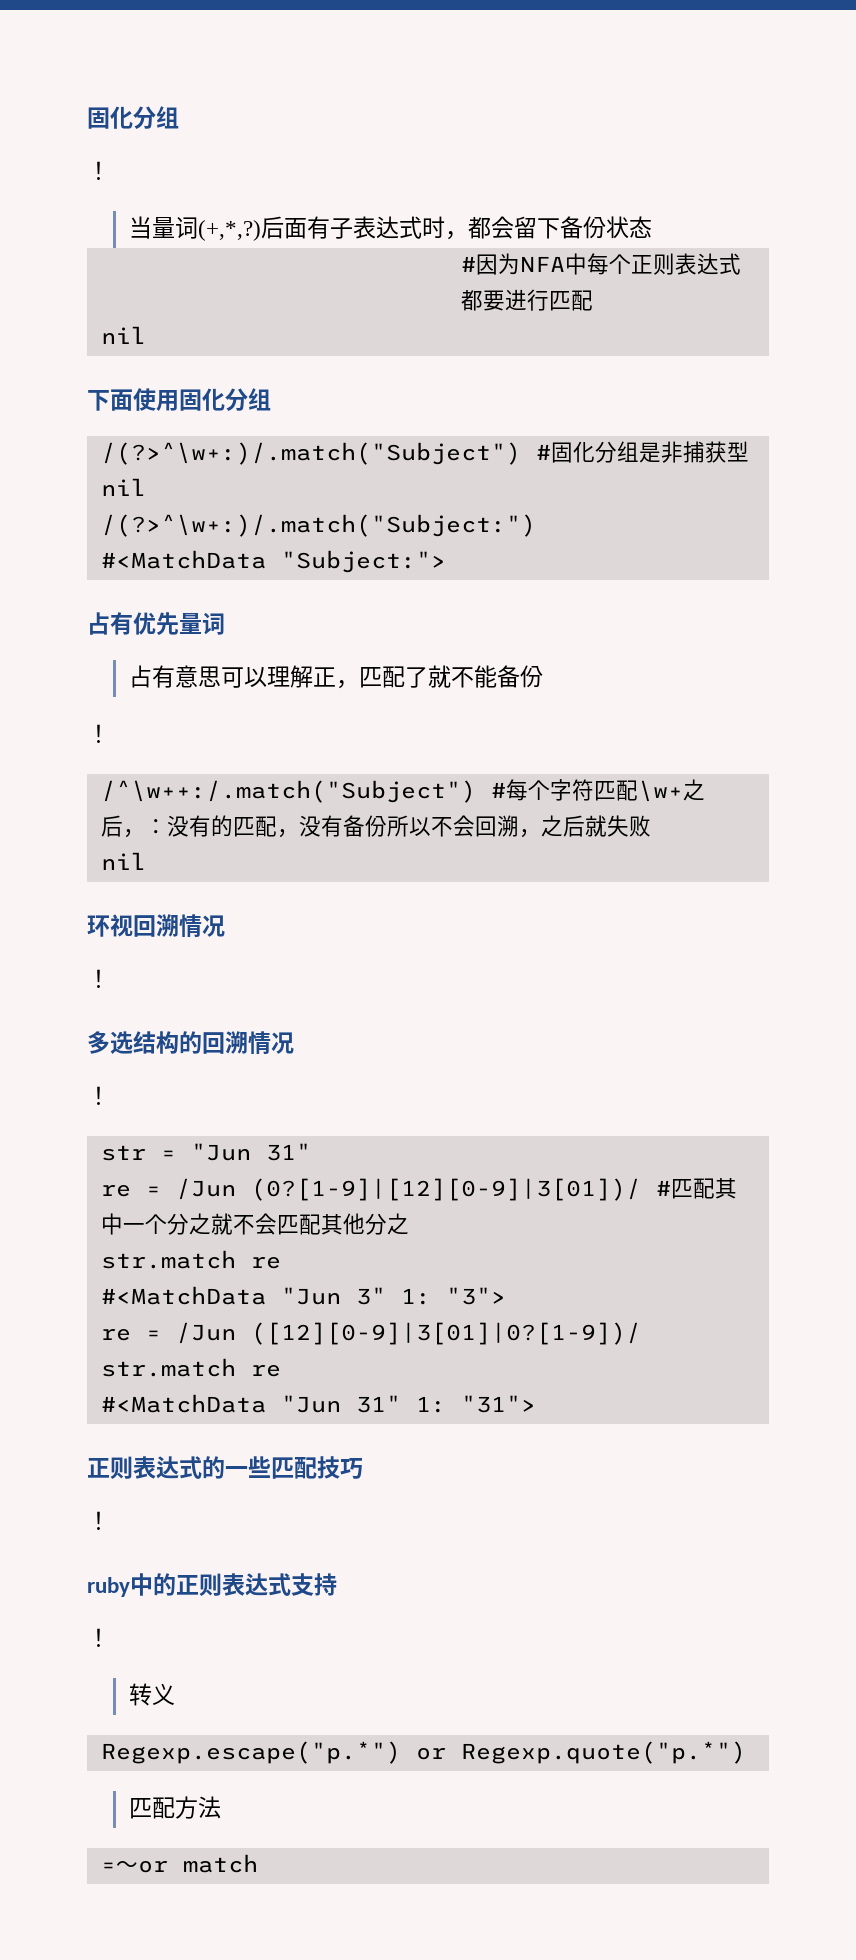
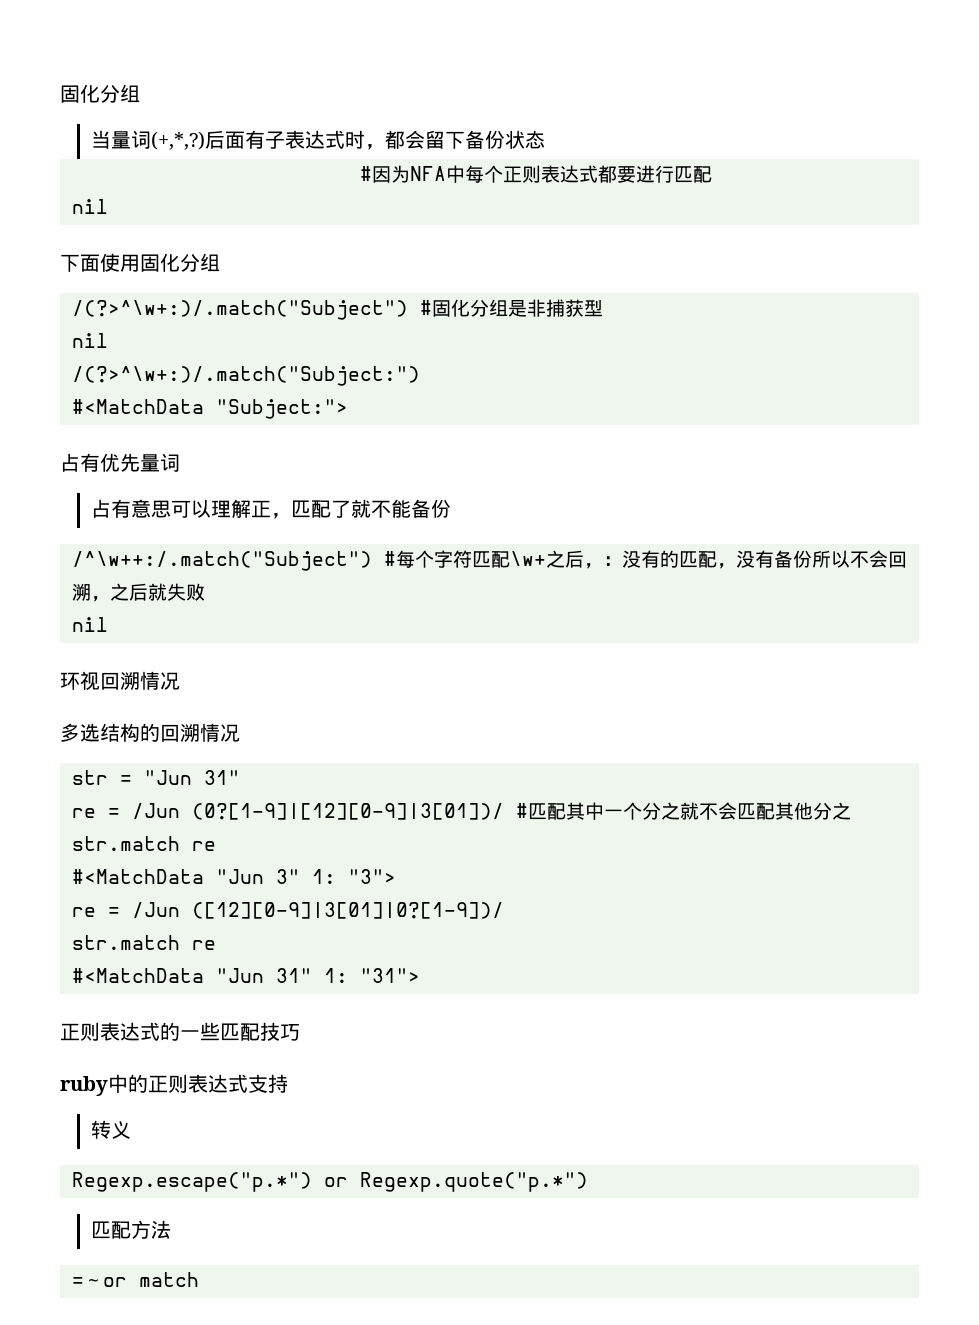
[87,106,179,129] [87,161,110,180] 固化分组 // ！ -> [60,84,140,103] 固化分组
[87,724,110,743] // ！ -> (451, 508) none
[87,969,110,988] // ！ -> (180, 681) none
[87,1086,110,1105] // ！ -> (240, 733) none
[87,1511,110,1530] // ！ -> (300, 1032) none
[87,1628,110,1647] // ！ -> (288, 1083) none

